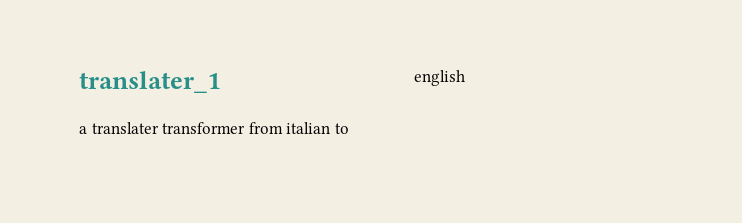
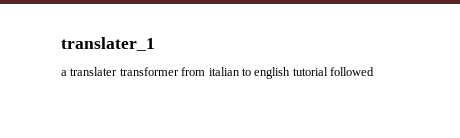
(465, 78) none -> [292,67,374,76] tutorial followed

